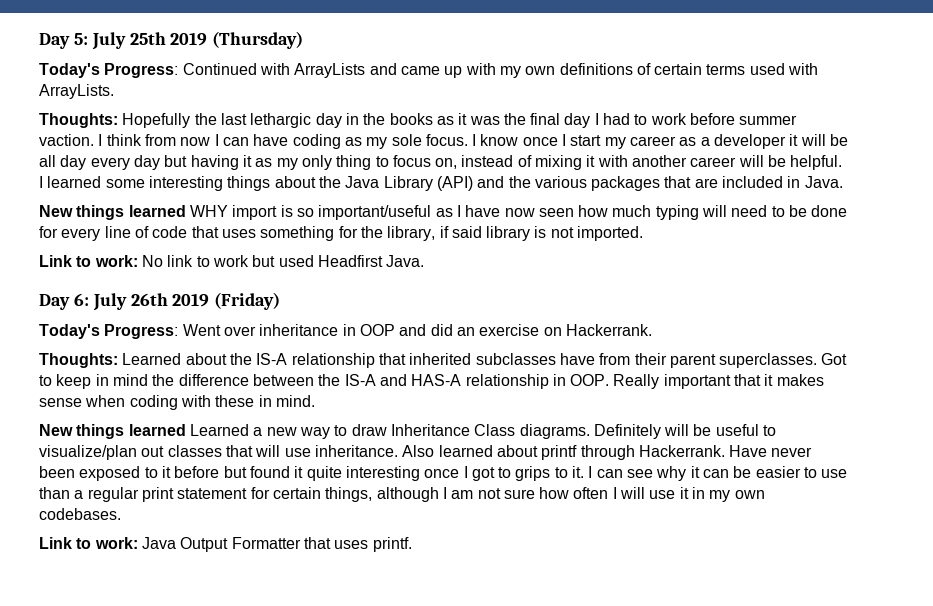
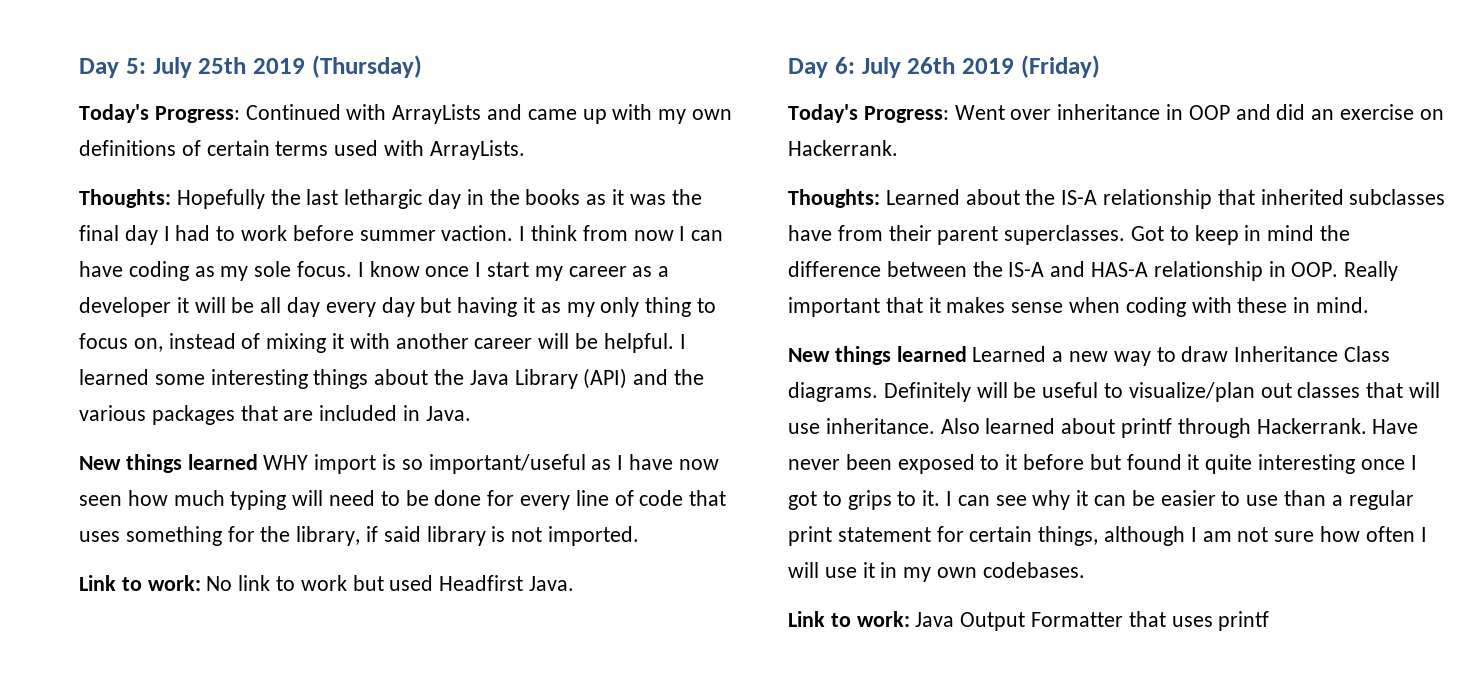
[372,537,412,552] printf. -> [1218,611,1270,631] printf

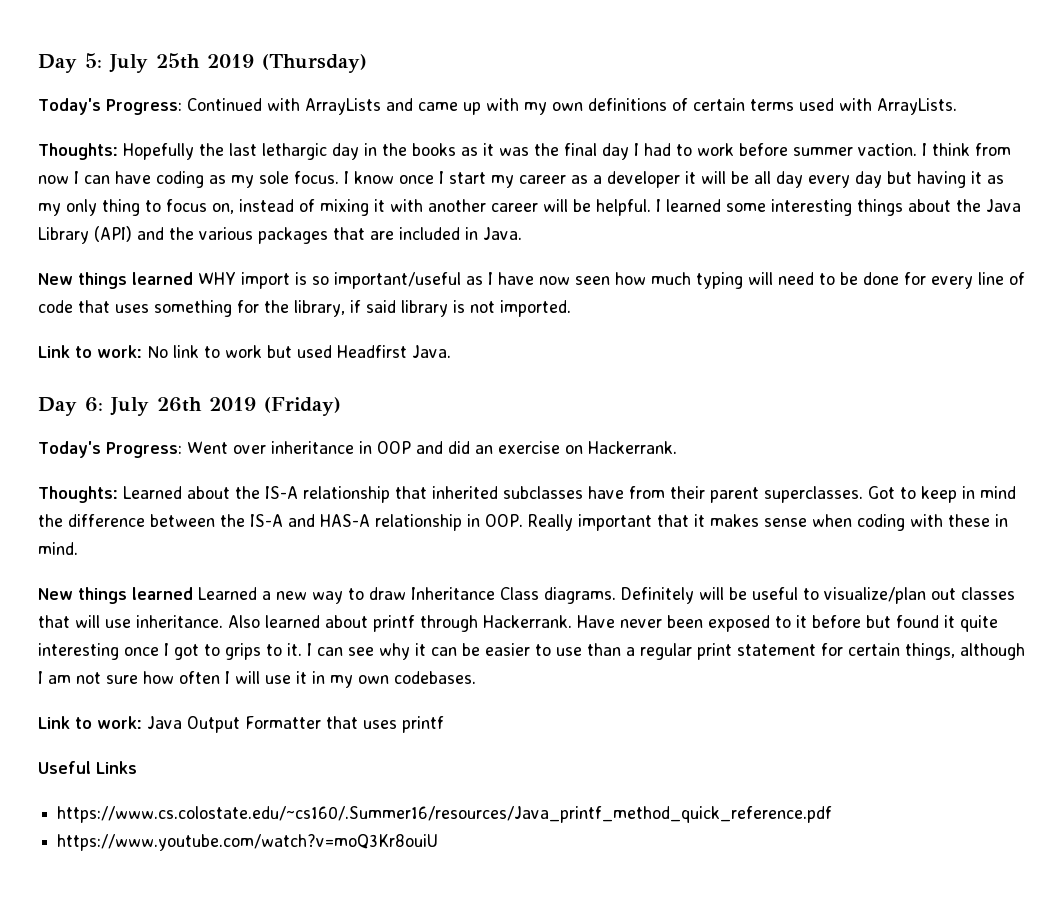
(1270, 621) none -> [38,761,137,774] [57,806,833,823] [57,834,439,851] // Useful Links // https://www.cs.colostate.edu/~cs160/.Summer16/resources/Java_printf_method_quick_reference.pdf // https://www.youtube.com/watch?v=moQ3Kr8ouiU

